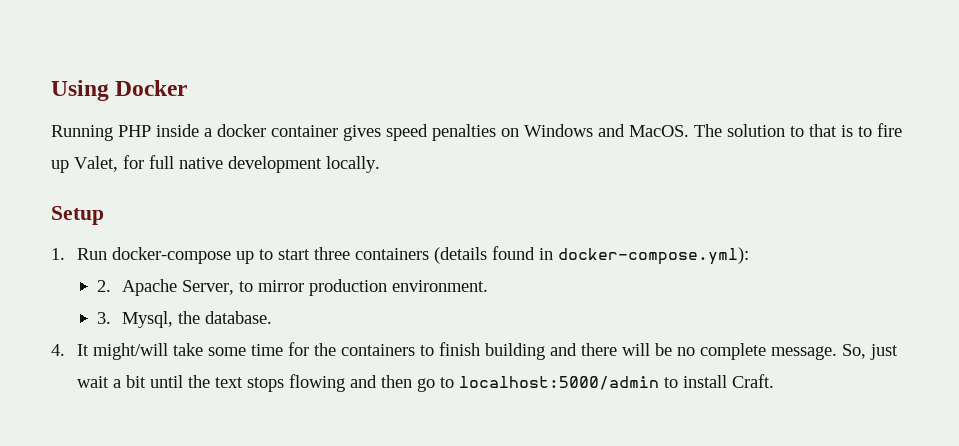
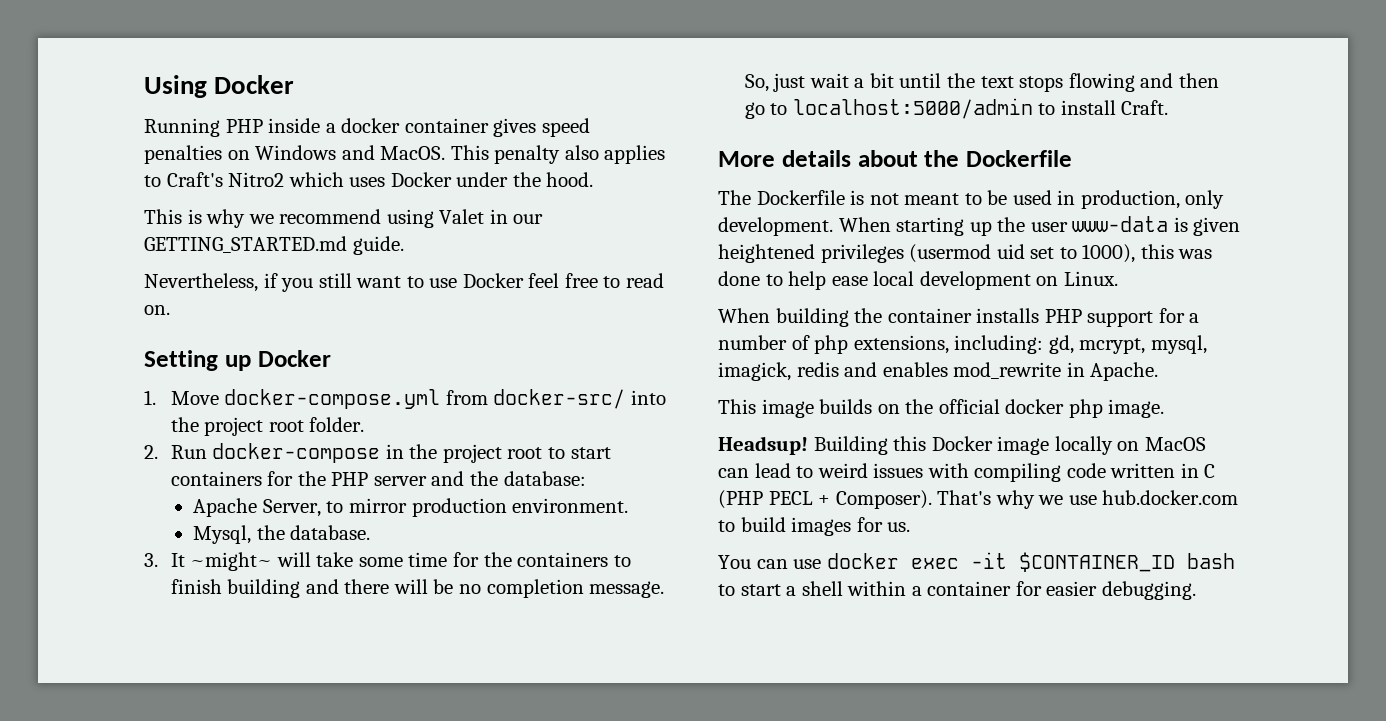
[694,123,902,137] [51,155,380,173] [51,206,104,225] [51,246,749,265] [96,280,111,292] The solution to that is to fire up Valet, for full native development locally. // Setup // 1. Run docker-compose up to start three containers (details found in docker-compose.yml): // 2. -> [450,145,666,164] [144,172,594,187] [144,209,544,228] [144,236,404,255] [144,273,664,292] [144,305,170,315] [144,350,331,371] [144,389,666,409] [170,417,365,436] [144,443,611,463] [170,471,586,486] This penalty also applies to Craft's Nitro2 which uses Docker under the hood. // This is why we recommend using Valet in our GETTING_STARTED.md guide. // Nevertheless, if you still want to use Docker feel free to read on. // Setting up Docker // 1. Move docker-compose.yml from docker-src/ into the project root folder. // 2. Run docker-compose in the project root to start containers for the PHP server and the database: //
[96,312,111,324] 3. -> (629, 505) none
[51,343,168,360] 4. It might/will -> [144,552,311,571] 3. It ~might~ will
[699,343,766,360] complete -> [486,579,584,598] completion
(774, 381) none -> [718,150,1072,167] [718,190,1225,209] [718,216,1241,236] [718,244,1213,263] [718,271,1118,290] [718,308,1200,327] [718,335,1207,354] [718,362,1159,381] [718,399,1165,418] [718,436,1206,455] [718,463,1216,482] [718,490,1239,509] [718,517,911,536] [718,552,1235,572] [718,581,1196,600] // More details about the Dockerfile // The Dockerfile is not meant to be used in production, only development. When starting up the user www-data is given heightened privileges (usermod uid set to 1000), this was done to help ease local development on Linux. // When building the container installs PHP support for a number of php extensions, including: gd, mcrypt, mysql, imagick, redis and enables mod_rewrite in Apache. // This image builds on the official docker php image. // Headsup! Building this Docker image locally on MacOS can lead to weird issues with compiling code written in C (PHP PECL + Composer). That's why we use hub.docker.com to build images for us. // You can use docker exec -it $CONTAINER_ID bash to start a shell within a container for easier debugging.

